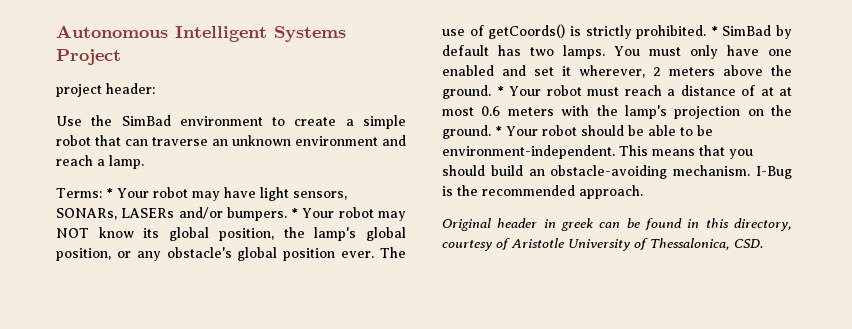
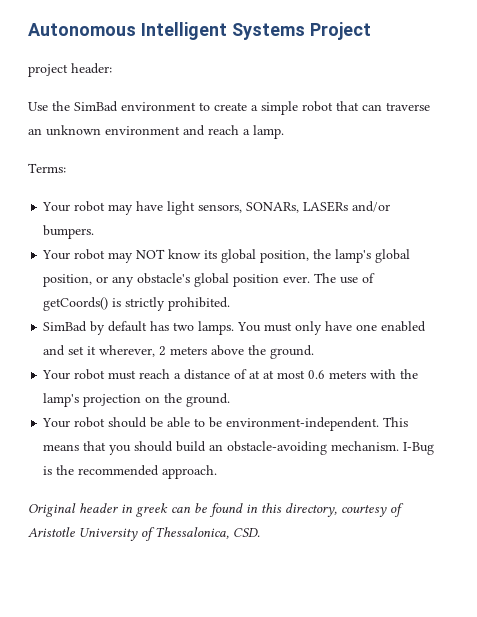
[105,188,113,198] * -> (66, 168) //
[291,208,299,218] * -> (95, 232) //
[710,26,718,36] * -> (231, 304) //
[496,86,504,96] * -> (315, 352) //
[495,126,502,136] * -> (231, 400) //

